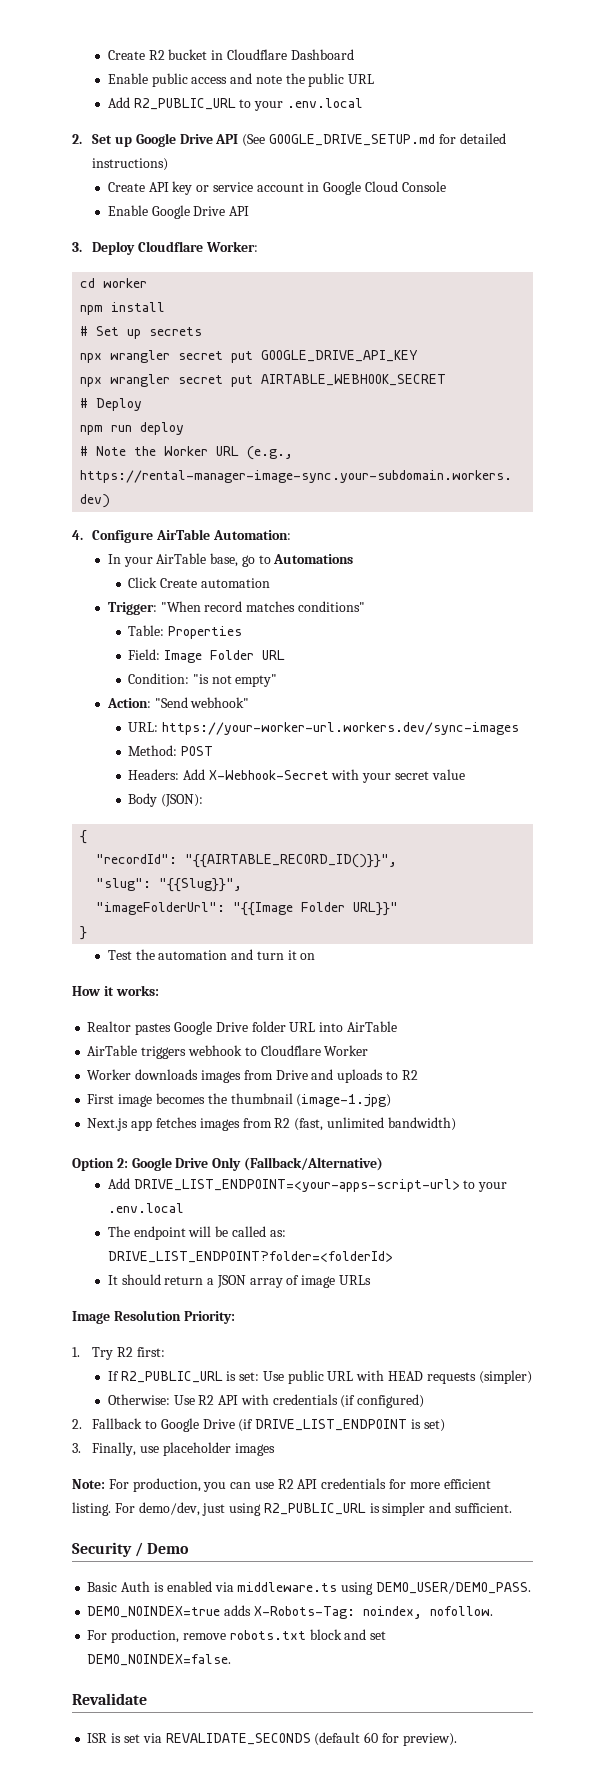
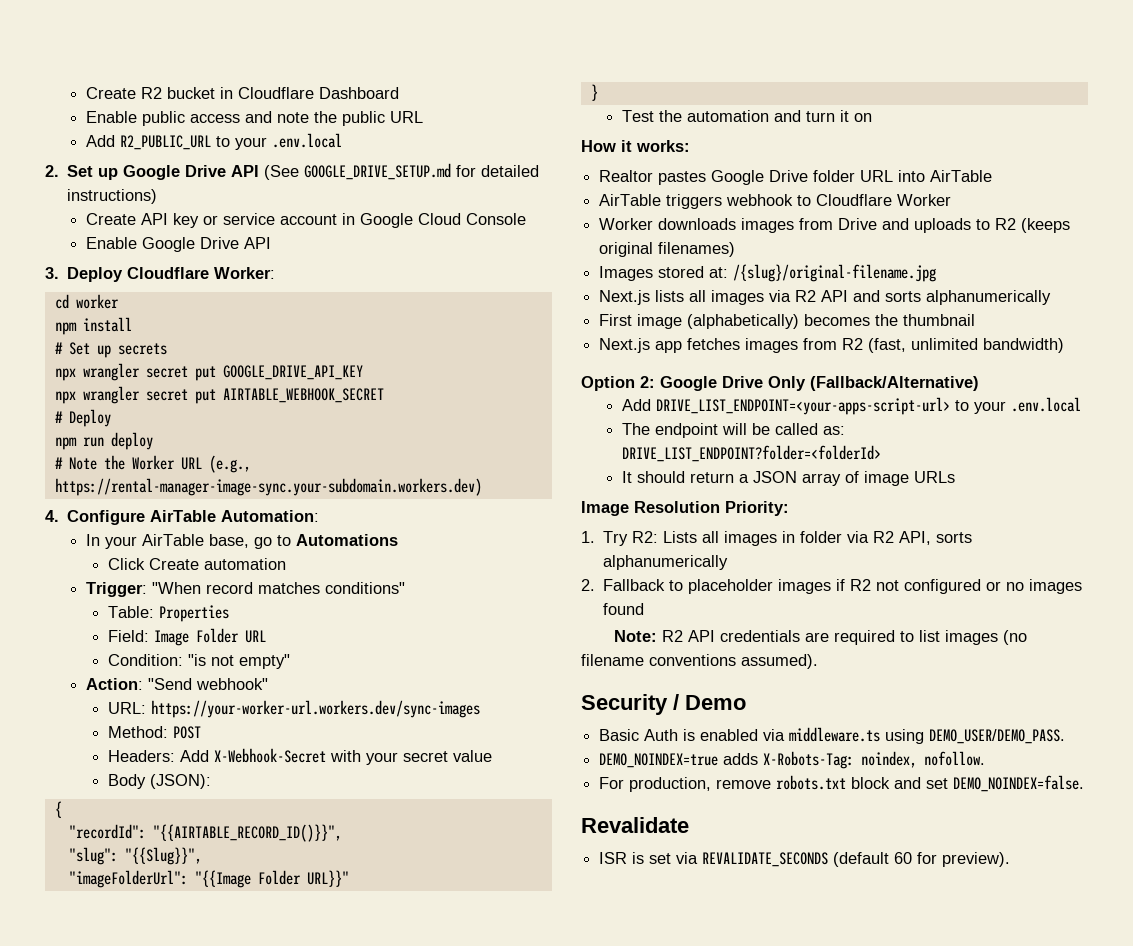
(418, 1075) none -> [1021,218,1071,233] [599,242,736,257] [599,264,937,282] [599,290,1052,305] (keeps original filenames) // Images stored at: /{slug}/original-filename.jpg // Next.js lists all images via R2 API and sorts alphanumerically
(153, 1100) none -> [687,314,800,329] (alphabetically)
[296,1094,392,1107] (image-1.jpg) -> (976, 320) none
[117,1347,165,1357] [107,1370,532,1384] [107,1394,425,1408] [72,1418,445,1432] [72,1442,275,1456] [72,1478,491,1492] [72,1502,513,1516] R2 first: // If R2_PUBLIC_URL is set: Use public URL with HEAD requests (simpler) // Otherwise: Use R2 API with credentials (if configured) // 2. Fallback to Google Drive (if DRIVE_LIST_ENDPOINT is set) // 3. Finally, use placeholder images // Note: For production, you can use R2 API credentials for more efficient listing. For demo/dev, just using R2_PUBLIC_URL is simpler and sufficient. -> [632,531,973,546] [603,555,729,570] [581,579,1083,594] [603,603,645,615] [614,630,1028,645] [581,654,818,669] R2: Lists all images in folder via R2 API, sorts alphanumerically // 2. Fallback to placeholder images if R2 not configured or no images found // Note: R2 API credentials are required to list images (no filename conventions assumed).

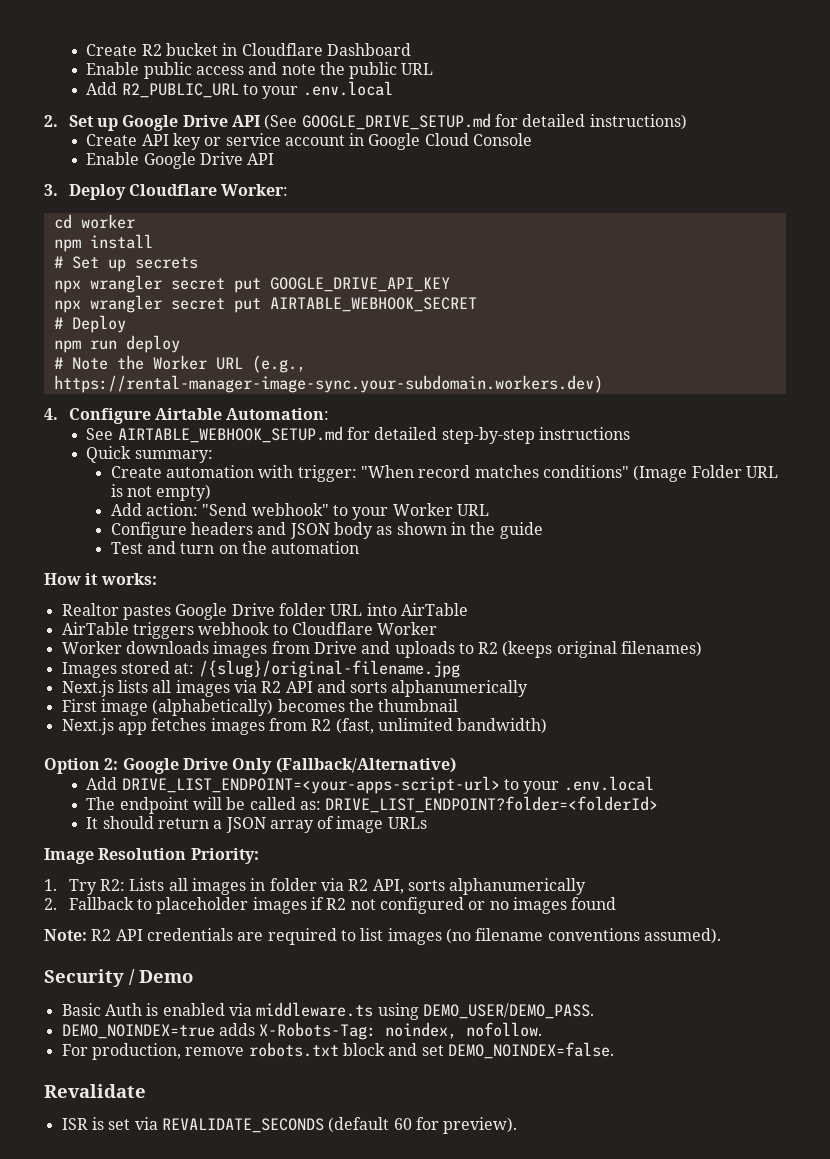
[150,510,217,522] AirTable -> [154,408,222,420] Airtable
[85,534,398,549] [108,558,146,570] In your AirTable base, go to Automations // Click -> [86,426,630,444] [86,446,213,463] See AIRTABLE_WEBHOOK_SETUP.md for detailed step-by-step instructions // Quick summary: //
[85,582,147,597] // Trigger: -> [258,465,357,482] with trigger:
[108,605,230,622] [108,628,267,646] [108,654,291,669] [85,678,268,690] [108,700,481,718] [108,726,202,739] [108,748,493,765] [108,774,212,789] [54,801,62,818] [68,824,342,842] [68,847,202,865] [68,870,349,888] [590,84,598,101] [621,110,872,122] // Table: Properties // Field: Image Folder URL // Condition: "is not empty" // Action: "Send webhook" // URL: https://your-worker-url.workers.dev/sync-images // Method: POST // Headers: Add X-Webhook-Secret with your secret value // Body (JSON): // { // "recordId": "{{AIRTABLE_RECORD_ID()}}", // "slug": "{{Slug}}", // "imageFolderUrl": "{{Image Folder URL}}" // } // Test the automation and turn it on -> [633,465,779,482] [110,484,212,501] [110,503,490,520] [110,522,543,539] [110,541,360,554] (Image Folder URL is not empty) // Add action: "Send webhook" to your Worker URL // Configure headers and JSON body as shown in the guide // Test and turn on the automation

